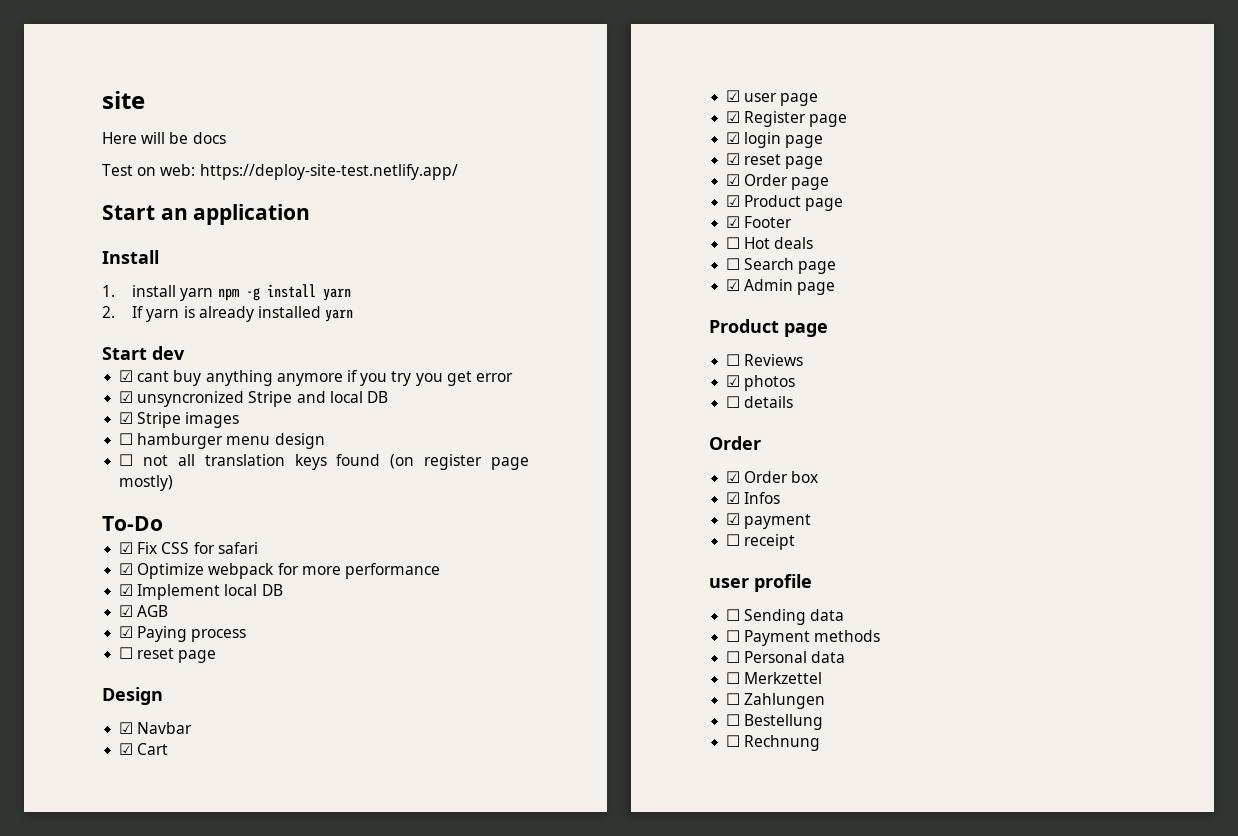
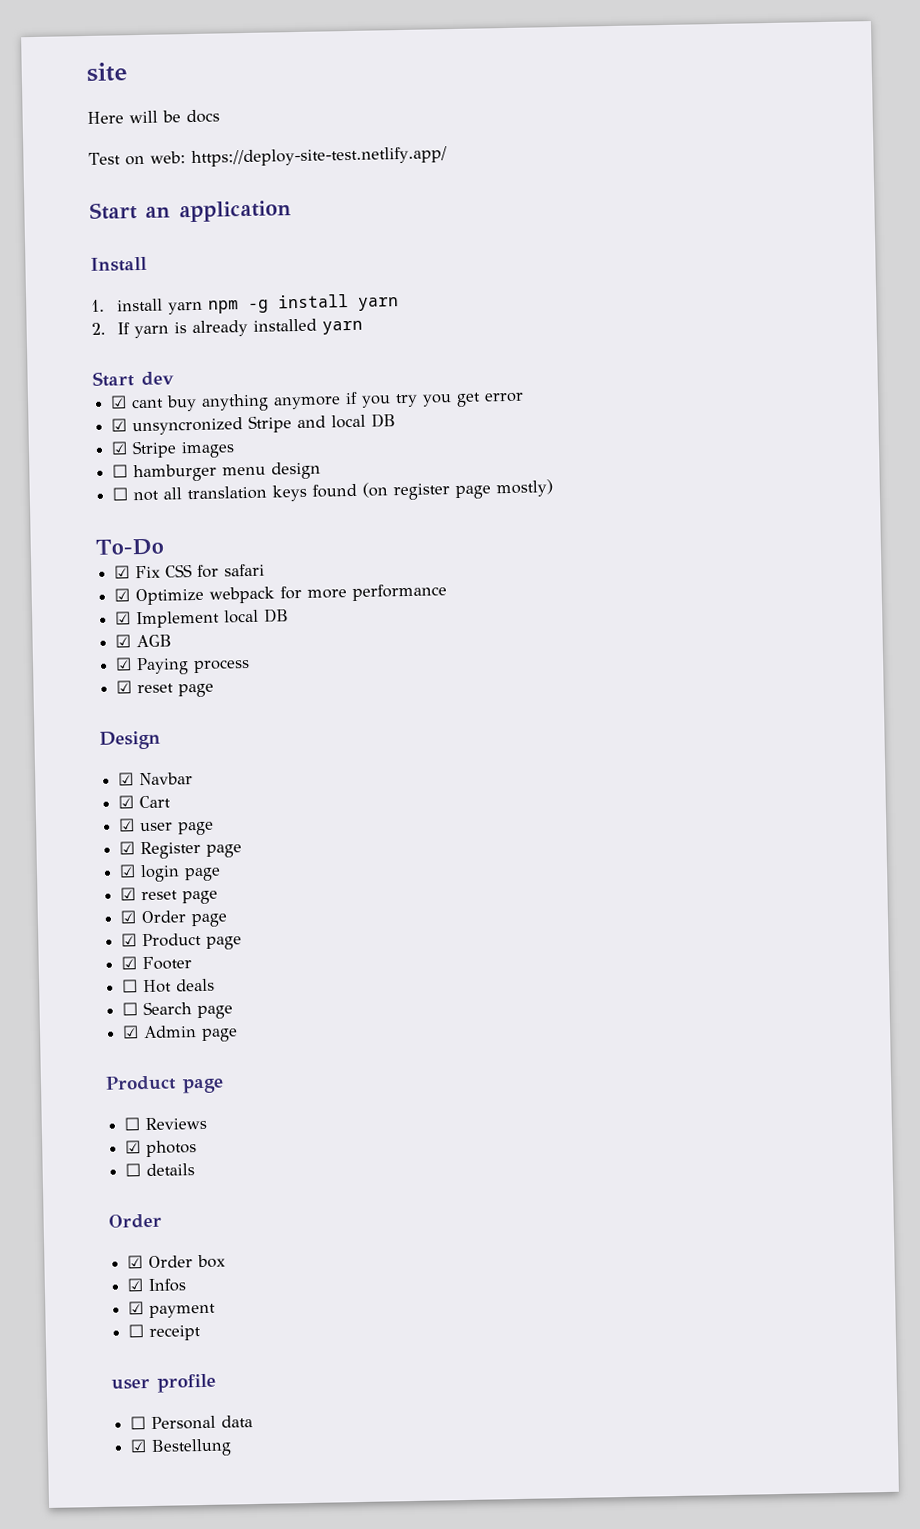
[119,647,134,659] ☐ -> [116,680,133,694] ☑
[744,609,845,625] [726,630,881,646] [726,651,846,663] [726,672,823,684] [726,693,826,709] [726,714,741,726] Sending data // ☐ Payment methods // ☐ Personal data // ☐ Merkzettel // ☐ Zahlungen // ☐ -> [151,1415,254,1430] [130,1439,148,1453] Personal data // ☑
[726,735,821,751] // ☐ Rechnung -> (233, 1447) none

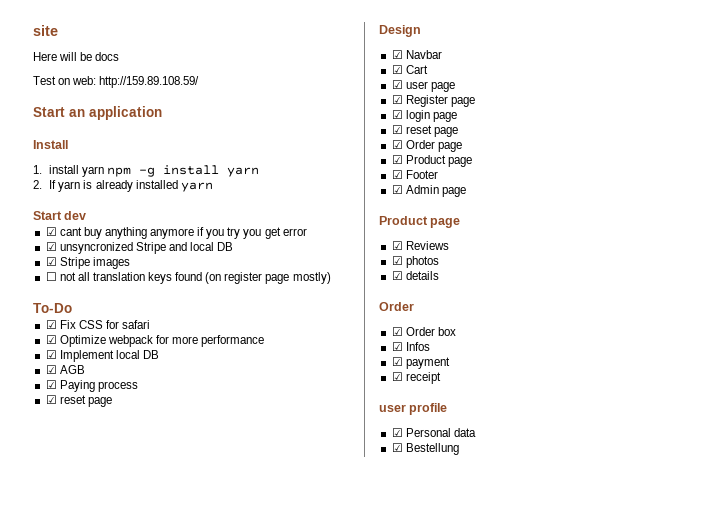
[190,146,447,168] https://deploy-site-test.netlify.app/ -> [99,76,200,88] http://159.89.108.59/
[112,461,322,483] // ☐ hamburger menu design -> (130, 263) none
[122,978,216,994] [122,1001,234,1020] // ☐ Hot deals // ☐ Search page -> (438, 174) none
[124,1117,141,1131] ☐ -> [391,241,403,250] ☑
[125,1163,142,1177] ☐ -> [391,271,403,280] ☑
[128,1324,145,1338] ☐ -> [391,372,403,381] ☑
[130,1416,147,1430] ☐ -> [391,428,403,437] ☑

